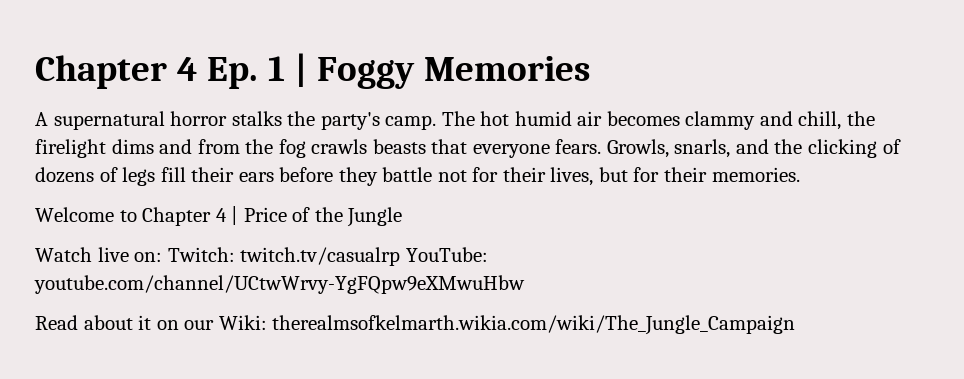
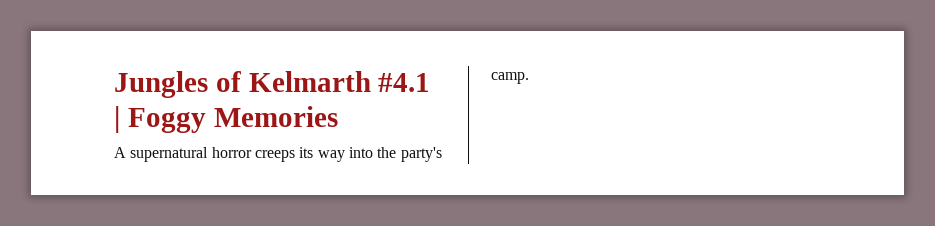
[35,55,285,89] Chapter 4 Ep. 1 -> [114,71,431,98] Jungles of Kelmarth #4.1
[231,111,876,130] [35,139,901,158] [35,167,800,186] [35,206,403,227] [35,247,488,266] [34,275,525,294] [35,315,796,335] stalks the party's camp. The hot humid air becomes clammy and chill, the firelight dims and from the fog crawls beasts that everyone fears. Growls, snarls, and the clicking of dozens of legs fill their ears before they battle not for their lives, but for their memories. // Welcome to Chapter 4 | Price of the Jungle // Watch live on: Twitch: twitch.tv/casualrp YouTube: youtube.com/channel/UCtwWrvy-YgFQpw9eXMwuHbw // Read about it on our Wiki: therealmsofkelmarth.wikia.com/wiki/The_Jungle_Campaign -> [254,147,442,162] [491,72,529,84] creeps its way into the party's camp.

